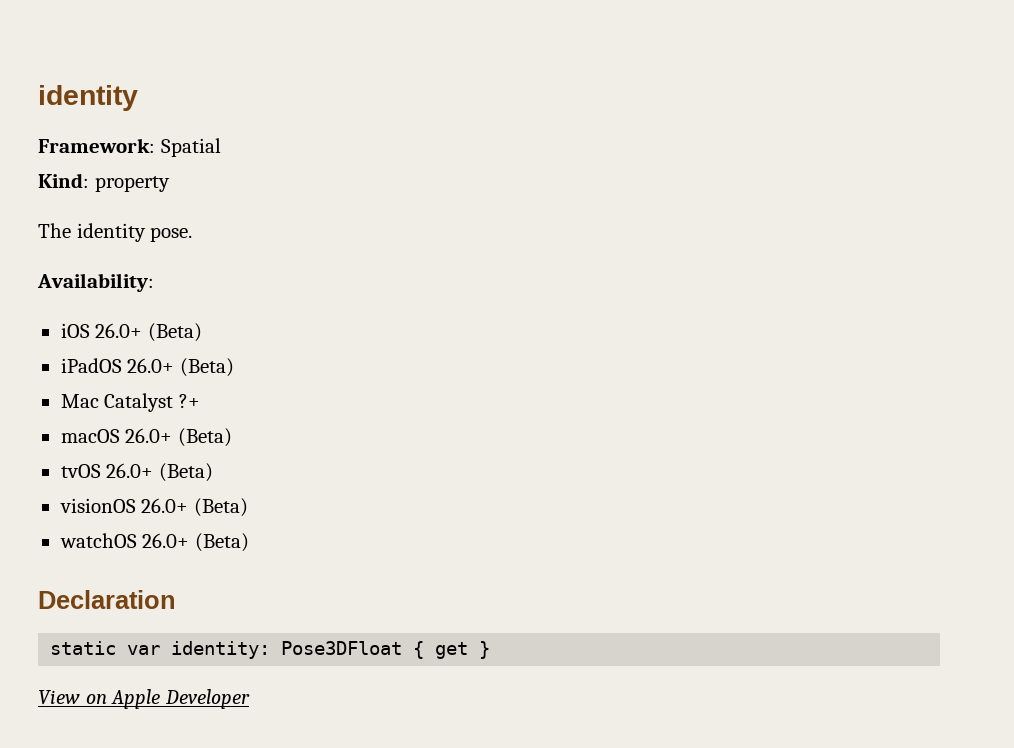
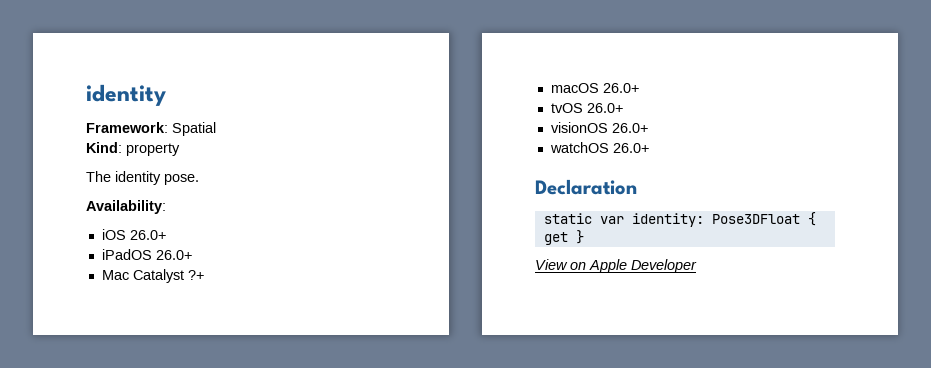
[147,323,202,342] (Beta) -> (166, 235) none
[179,358,234,377] (Beta) -> (192, 255) none
[177,428,232,447] (Beta) -> (639, 88) none
[158,463,213,482] (Beta) -> (623, 108) none
[193,498,248,517] (Beta) -> (648, 128) none
[194,533,249,552] (Beta) -> (649, 148) none

